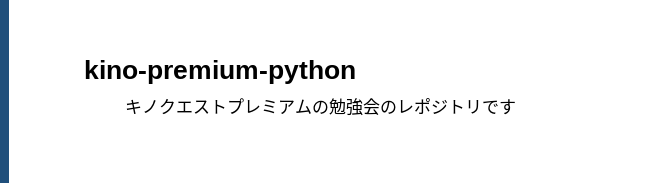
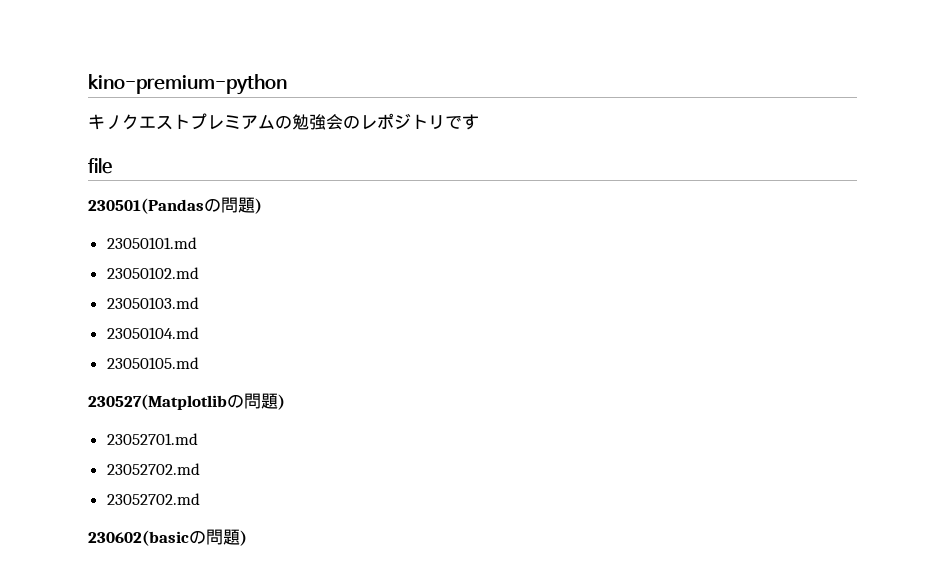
(517, 107) none -> [88,158,112,174] [88,197,262,214] [106,237,197,249] [106,267,199,279] [106,297,199,309] [106,327,199,339] [106,357,199,369] [88,393,285,410] [106,433,198,445] [106,463,200,475] [106,493,200,505] [88,529,247,546] // file // 230501(Pandasの問題) // 23050101.md // 23050102.md // 23050103.md // 23050104.md // 23050105.md // 230527(Matplotlibの問題) // 23052701.md // 23052702.md // 23052702.md // 230602(basicの問題)

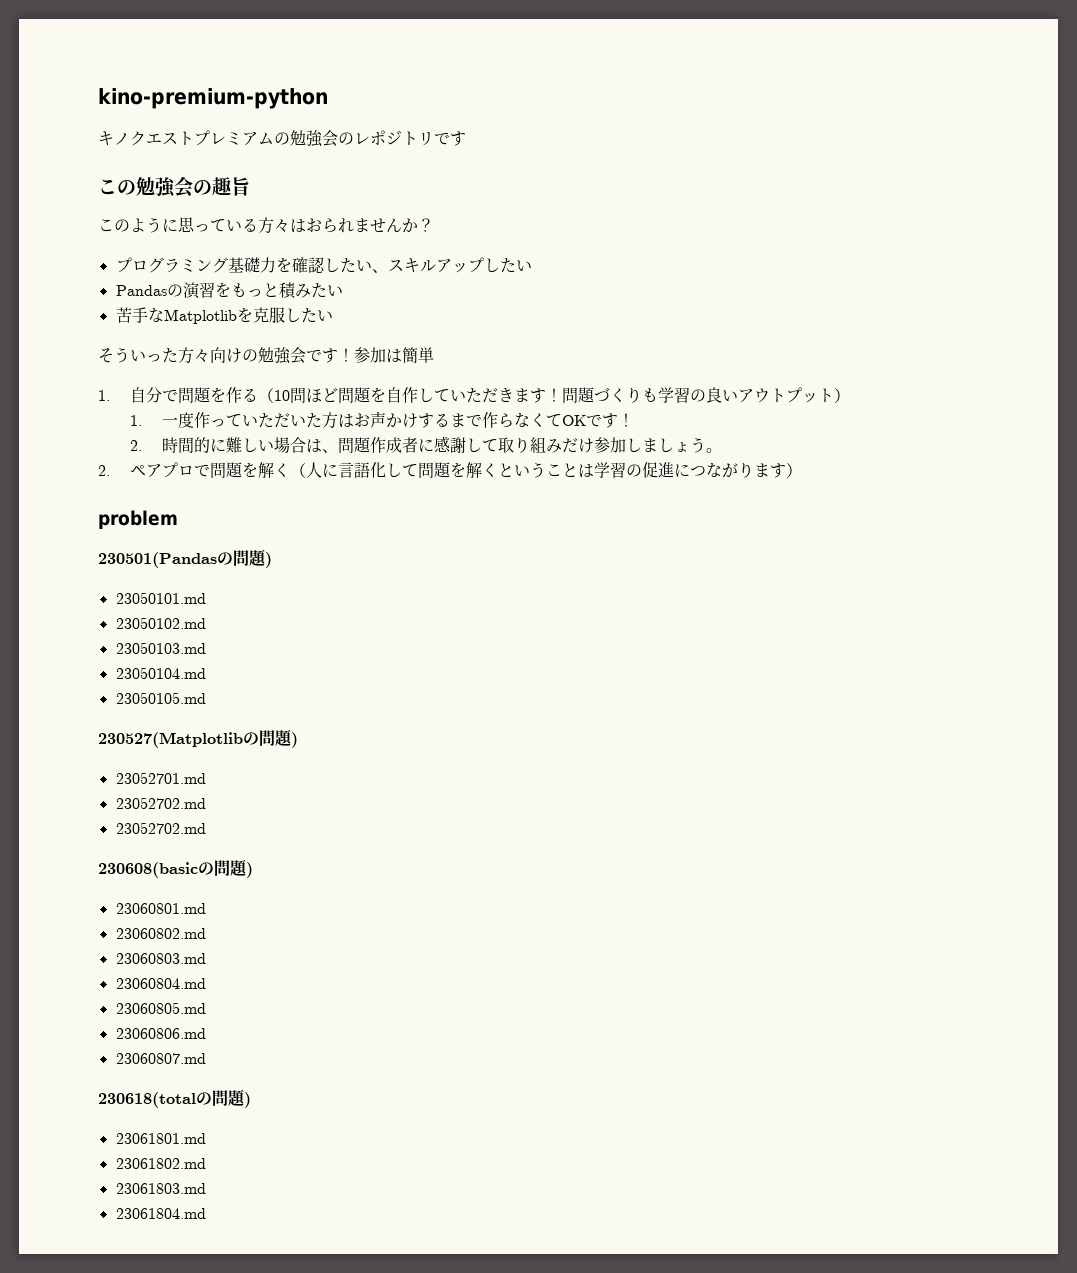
[88,158,112,174] file -> [98,176,250,198] [98,217,434,234] [115,257,532,273] [115,282,343,299] [115,307,333,324] [98,347,434,364] [98,387,850,404] [129,411,634,429] [129,436,722,454] [98,462,802,479] [98,510,178,529] この勉強会の趣旨 // このように思っている方々はおられませんか？ // プログラミング基礎力を確認したい、スキルアップしたい // Pandasの演習をもっと積みたい // 苦手なMatplotlibを克服したい // そういった方々向けの勉強会です！参加は簡単 // 1.自分で問題を作る（10問ほど問題を自作していただきます！問題づくりも学習の良いアウトプット） // 1.一度作っていただいた方はお声かけするまで作らなくてOKです！ // 2.時間的に難しい場合は、問題作成者に感謝して取り組みだけ参加しましょう。 // 2.ペアプロで問題を解く（人に言語化して問題を解くということは学習の促進につながります） // problem
[88,529,247,546] 230602(basicの問題) -> [98,859,253,878] [115,903,206,914] [115,928,206,939] [115,953,206,964] [115,978,206,989] [115,1002,206,1014] [115,1028,206,1039] [115,1053,206,1064] [98,1089,251,1108] [115,1133,206,1144] [115,1158,206,1169] [115,1183,206,1194] [115,1208,206,1219] 230608(basicの問題) // 23060801.md // 23060802.md // 23060803.md // 23060804.md // 23060805.md // 23060806.md // 23060807.md // 230618(totalの問題) // 23061801.md // 23061802.md // 23061803.md // 23061804.md

